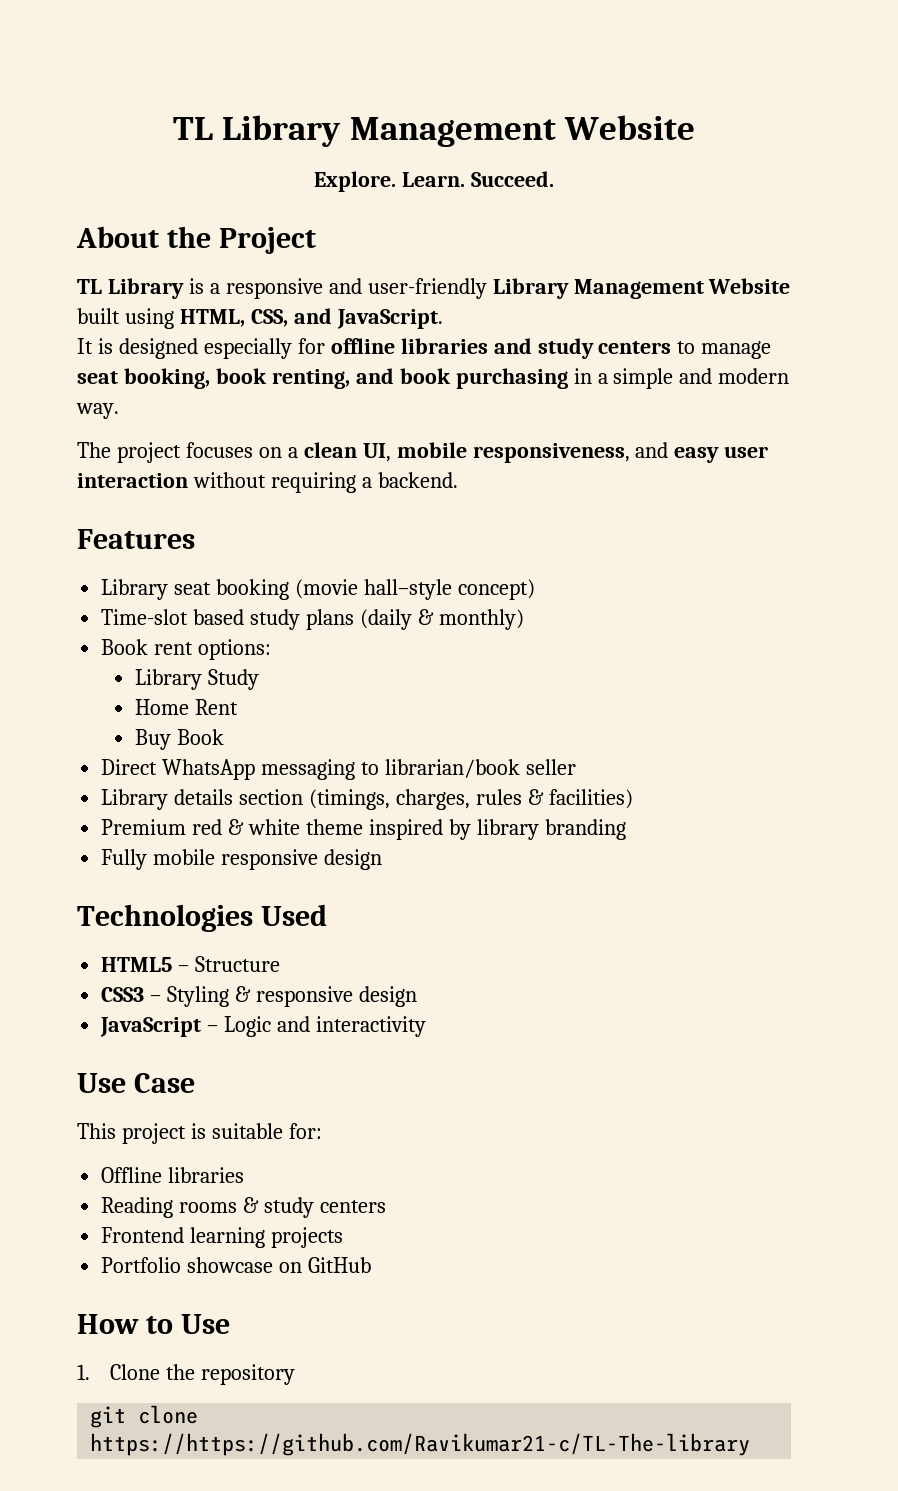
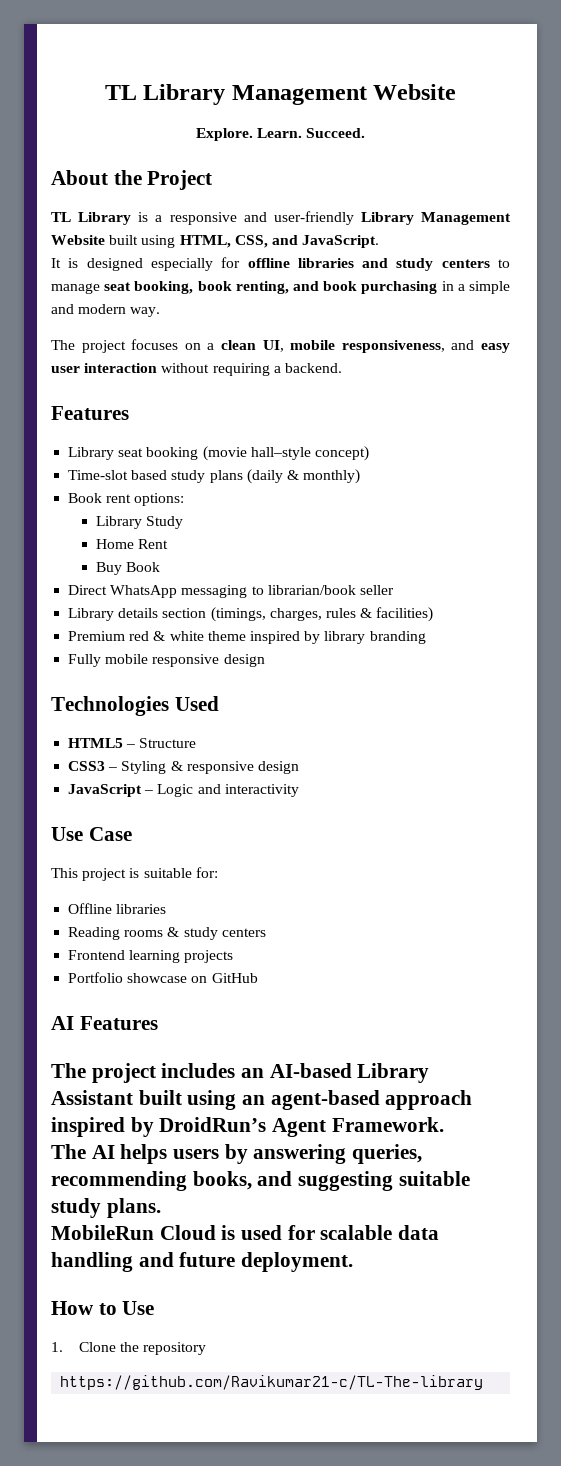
(372, 1265) none -> [51,1016,158,1030] [51,1063,430,1083] [51,1090,473,1110] [51,1117,444,1137] [51,1144,423,1164] [51,1171,470,1191] [51,1198,161,1218] [51,1225,440,1240] [51,1252,354,1272] // AI Features // The project includes an AI-based Library Assistant built using an agent-based approach inspired by DroidRun’s Agent Framework. // The AI helps users by answering queries, recommending books, and suggesting suitable study plans. // MobileRun Cloud is used for scalable data handling and future deployment.
[90,1405,199,1428] [90,1433,751,1456] git clone https://https://github.com/Ravikumar21-c/TL-The-library -> [60,1375,484,1390] https://github.com/Ravikumar21-c/TL-The-library

